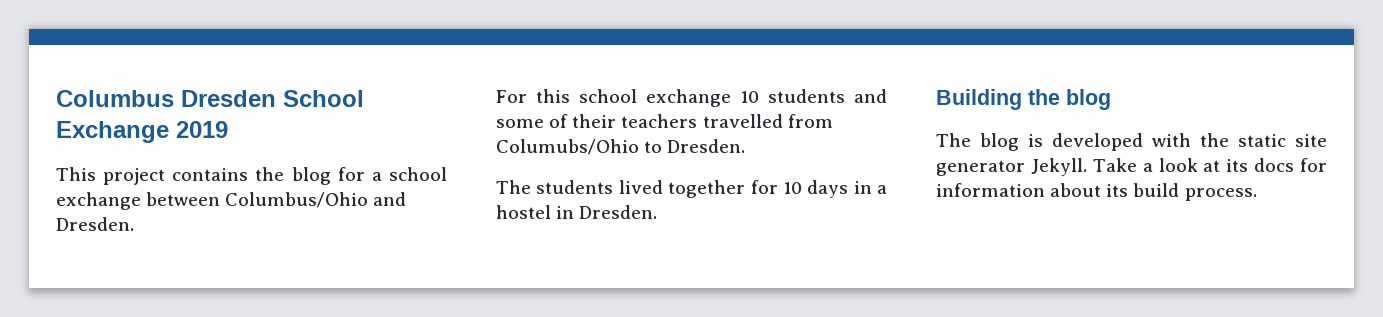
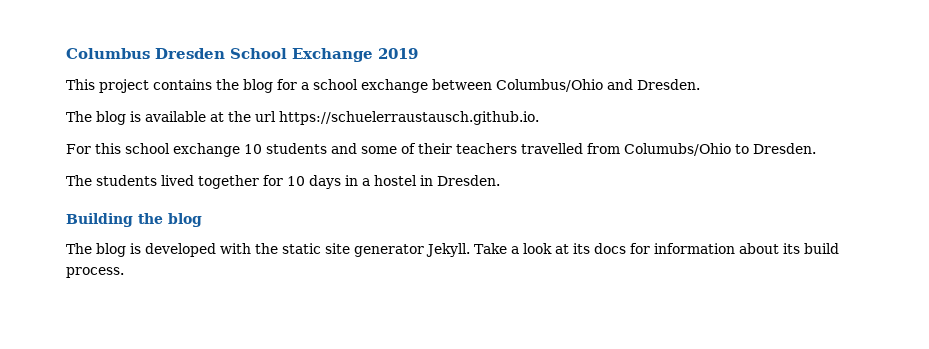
(134, 224) none -> [66,111,539,125] // The blog is available at the url https://schuelerraustausch.github.io.

